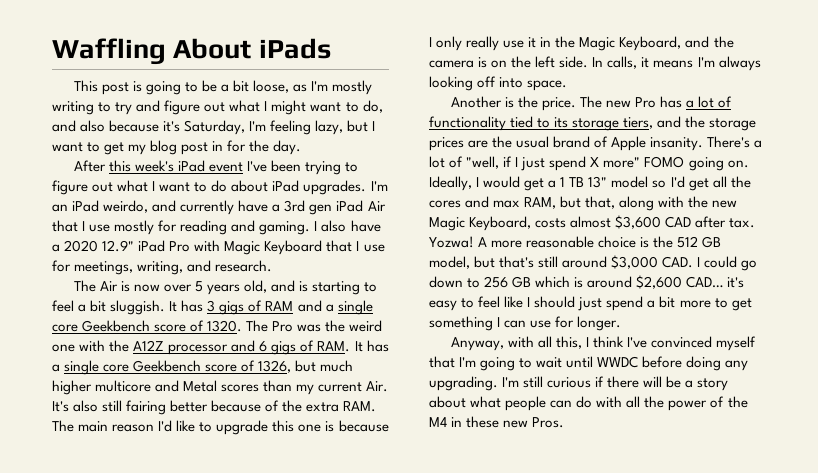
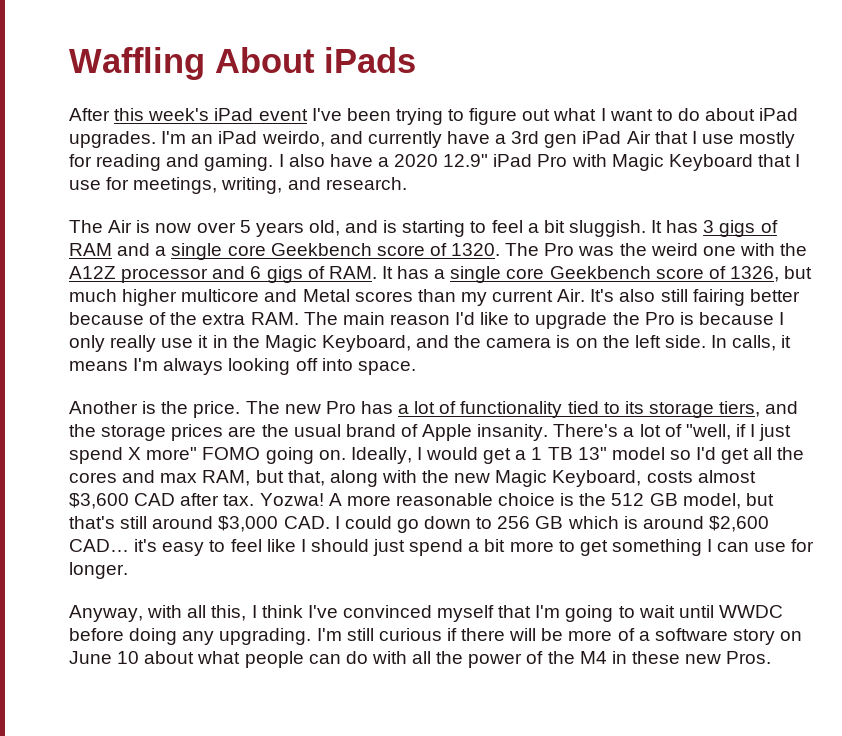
[73,80,373,95] [52,100,383,115] [52,120,376,135] [52,140,302,155] // This post is going to be a bit loose, as I'm mostly writing to try and figure out what I might want to do, and also because it's Saturday, I'm feeling lazy, but I want to get my blog post in for the day. -> (416, 60) none
[272,420,322,432] this one -> [612,312,675,325] the Pro
[685,378,729,391] a story -> [568,628,803,645] [69,651,140,664] more of a software story on June 10

